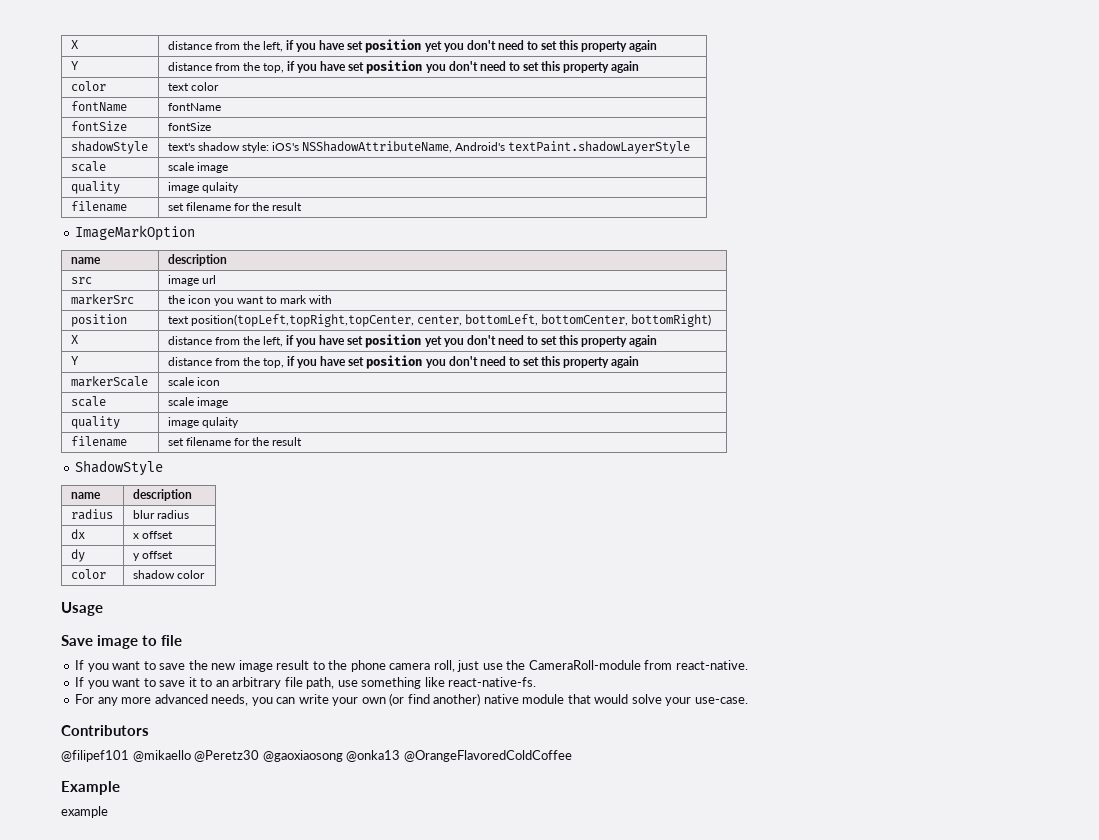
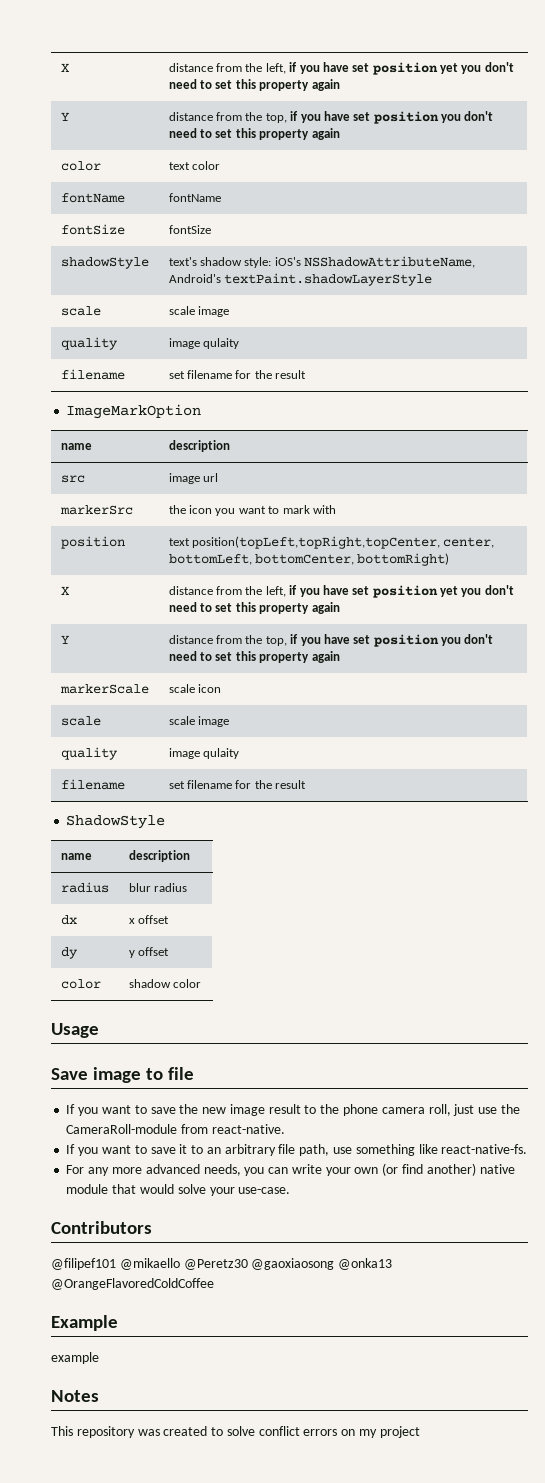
(108, 812) none -> [51,1390,99,1402] [51,1426,420,1438] // Notes // This repository was created to solve conflict errors on my project

